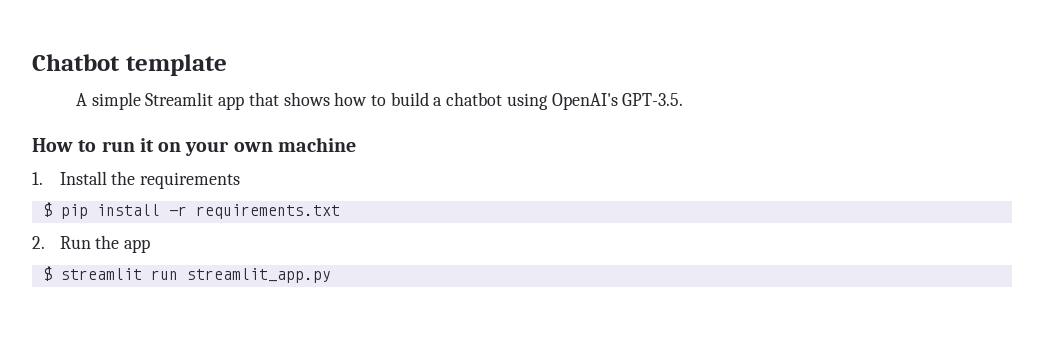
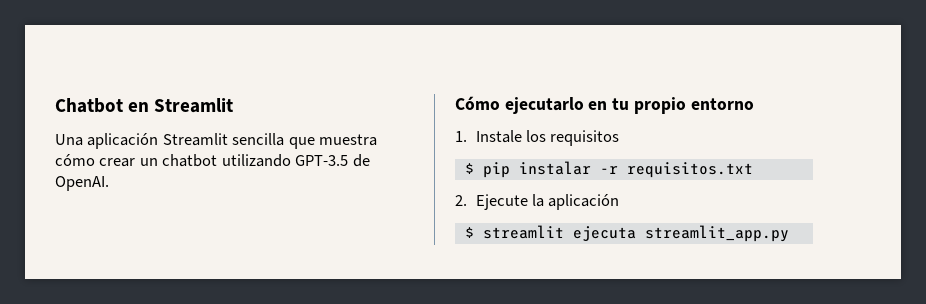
[125,54,227,76] [75,92,684,110] [32,137,356,156] [32,171,240,189] [42,202,340,219] [32,235,150,253] template // A simple Streamlit app that shows how to build a chatbot using OpenAI's GPT-3.5. // How to run it on your own machine // 1. Install the requirements // $ pip install -r requirements.txt // 2. Run the app -> [128,98,234,113] [55,133,378,149] [55,154,370,167] [55,176,109,191] [455,96,754,114] [455,130,620,146] [464,161,753,178] [455,194,620,210] en Streamlit // Una aplicación Streamlit sencilla que muestra cómo crear un chatbot utilizando GPT-3.5 de OpenAI. // Cómo ejecutarlo en tu propio entorno // 1. Instale los requisitos // $ pip instalar -r requisitos.txt // 2. Ejecute la aplicación
[150,270,178,280] run -> [572,226,636,241] ejecuta

